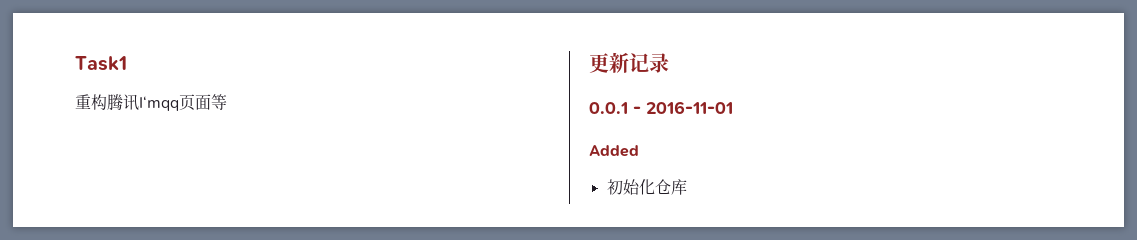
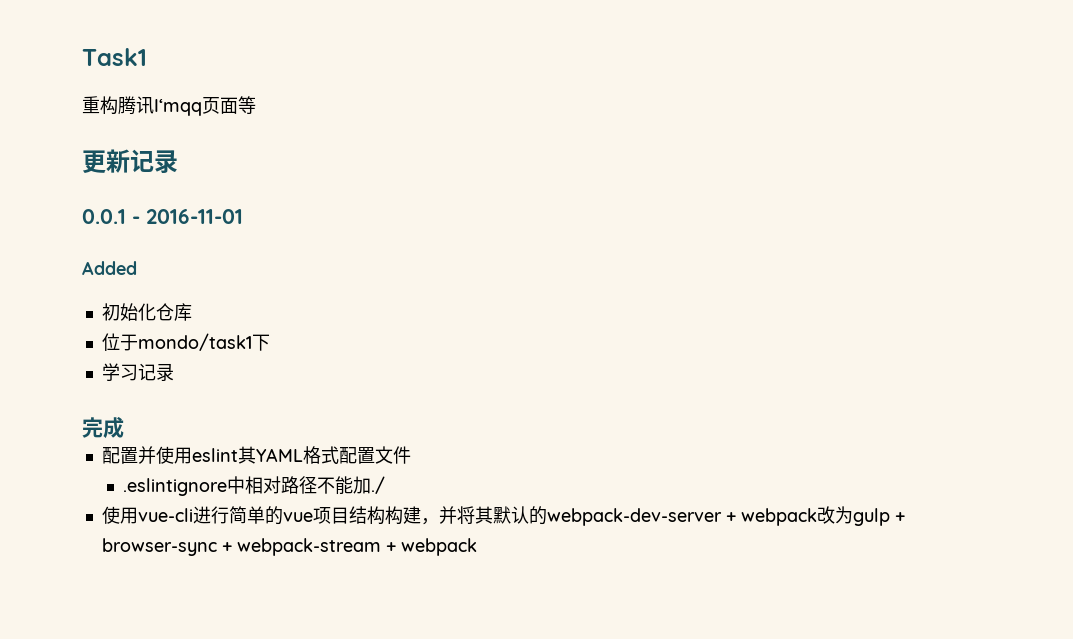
(687, 187) none -> [101,333,270,351] [101,363,174,381] [82,416,124,439] [101,446,411,464] [123,476,386,496] [101,506,905,526] [101,538,477,556] // 位于mondo/task1下 // 学习记录 // 完成 // 配置并使用eslint其YAML格式配置文件 // .eslintignore中相对路径不能加./ // 使用vue-cli进行简单的vue项目结构构建，并将其默认的webpack-dev-server + webpack改为gulp + browser-sync + webpack-stream + webpack

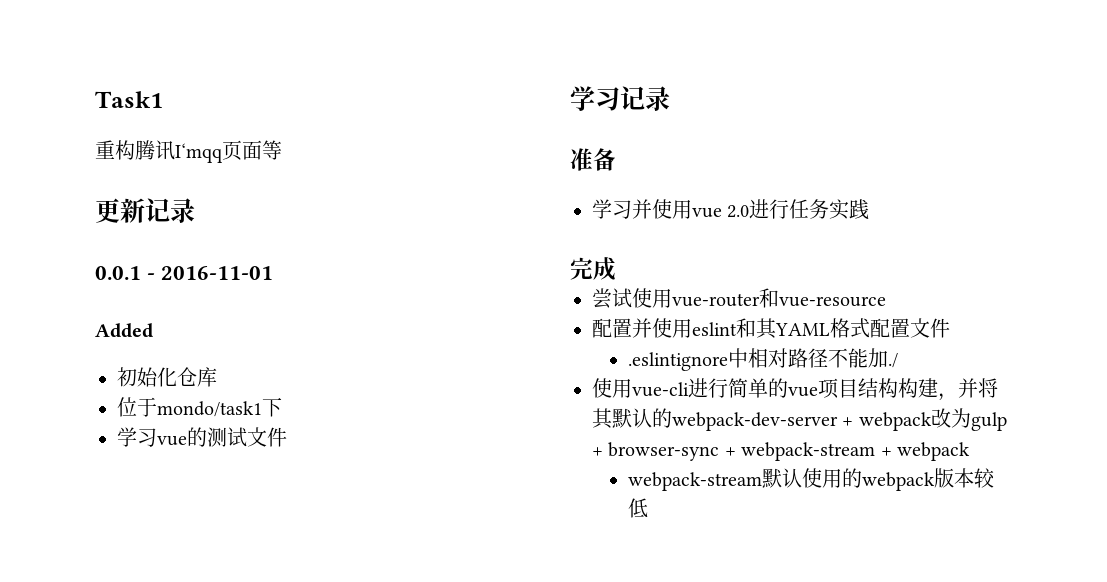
[137,363,174,381] [82,416,124,439] 记录 // 完成 -> [157,427,287,447] [570,86,670,111] [570,148,616,171] [592,199,870,220] [570,257,616,281] [592,288,886,309] vue的测试文件 // 学习记录 // 准备 // 学习并使用vue 2.0进行任务实践 // 完成 // 尝试使用vue-router和vue-resource
(238, 455) none -> [736,318,756,338] 和
(477, 547) none -> [628,468,996,491] [628,498,649,518] // webpack-stream默认使用的webpack版本较低

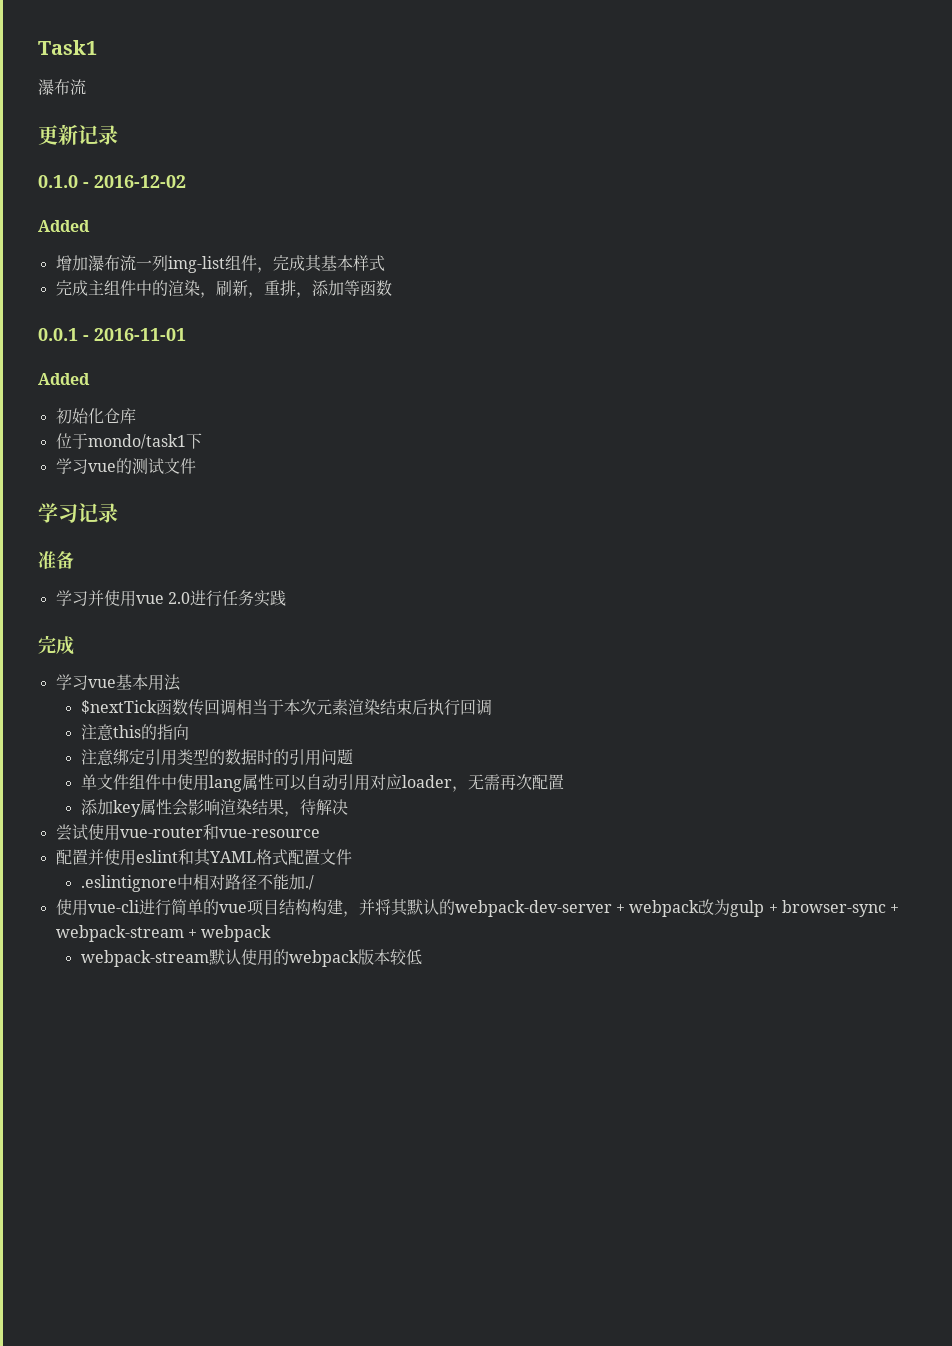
[95,140,282,163] [95,198,195,223] 重构腾讯I‘mqq页面等 // 更新记录 -> [38,79,86,95] [38,124,118,145] [38,175,186,188] [38,220,90,232] [55,255,385,273] [55,280,392,298] 瀑布流 // 更新记录 // 0.1.0 - 2016-12-02 // Added // 增加瀑布流一列img-list组件，完成其基本样式 // 完成主组件中的渲染，刷新，重排，添加等函数
(616, 269) none -> [55,674,181,691] [80,699,492,716] [80,724,189,741] [80,749,353,766] [80,774,564,792] [80,799,348,817] // 学习vue基本用法 // $nextTick函数传回调相当于本次元素渲染结束后执行回调 // 注意this的指向 // 注意绑定引用类型的数据时的引用问题 // 单文件组件中使用lang属性可以自动引用对应loader，无需再次配置 // 添加key属性会影响渲染结果，待解决

